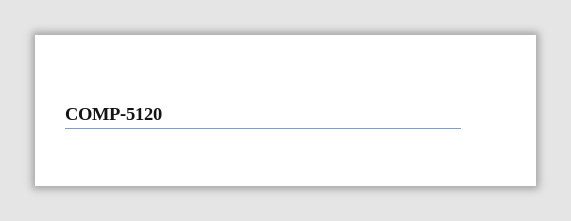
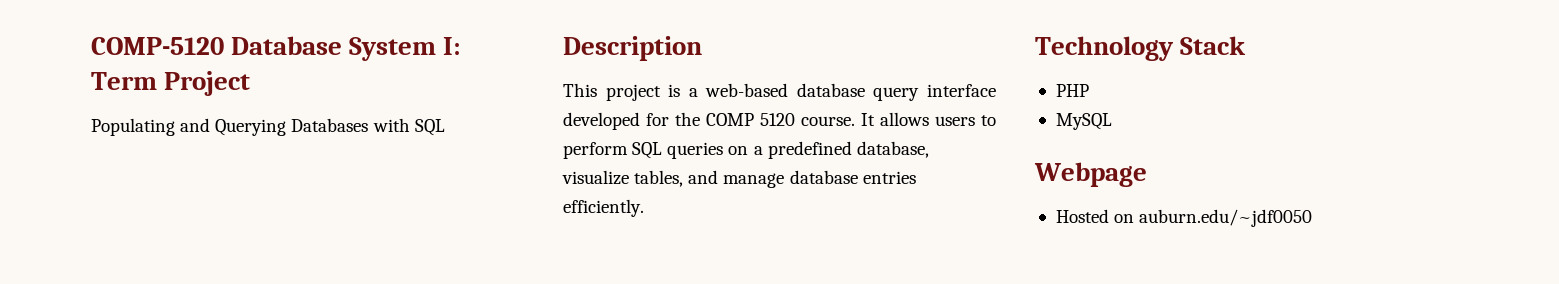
(162, 114) none -> [231,36,462,61] [91,71,251,96] [91,118,445,136] [563,36,702,61] [563,83,996,101] [563,112,996,130] [563,141,929,159] [562,170,916,188] [563,199,644,217] [1035,36,1247,61] [1055,84,1089,97] [1055,113,1112,130] [1034,162,1147,187] [1055,209,1313,227] Database System I: Term Project // Populating and Querying Databases with SQL // Description // This project is a web-based database query interface developed for the COMP 5120 course. It allows users to perform SQL queries on a predefined database, visualize tables, and manage database entries efficiently. // Technology Stack // PHP // MySQL // Webpage // Hosted on auburn.edu/~jdf0050

